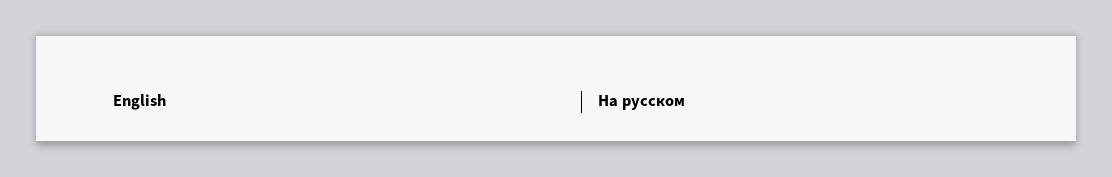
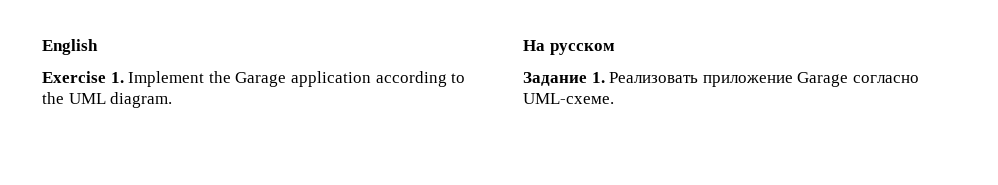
[598,95,686,110] На русском -> [42,71,466,87] [42,92,173,108] [523,40,615,55] [523,72,919,87] [523,93,614,104] Exercise 1. Implement the Garage application according to the UML diagram. // На русском // Задание 1. Реализовать приложение Garage согласно UML-схеме.

